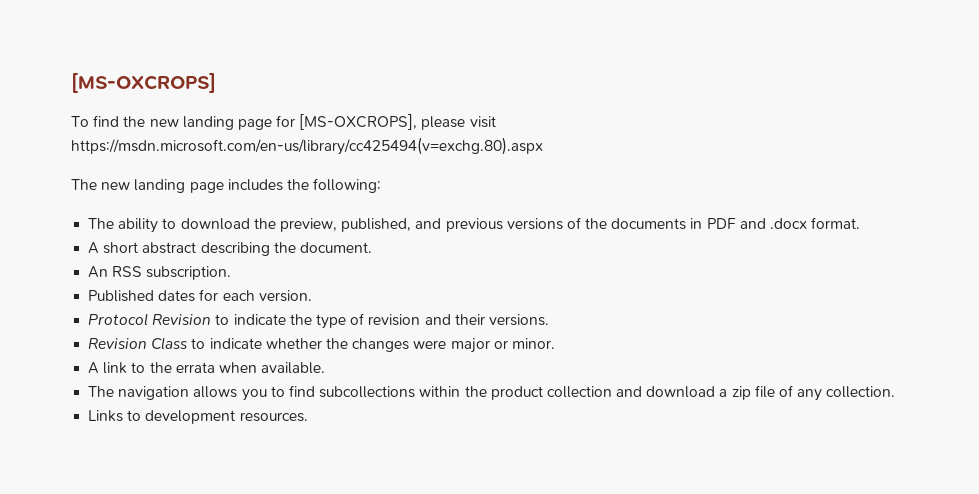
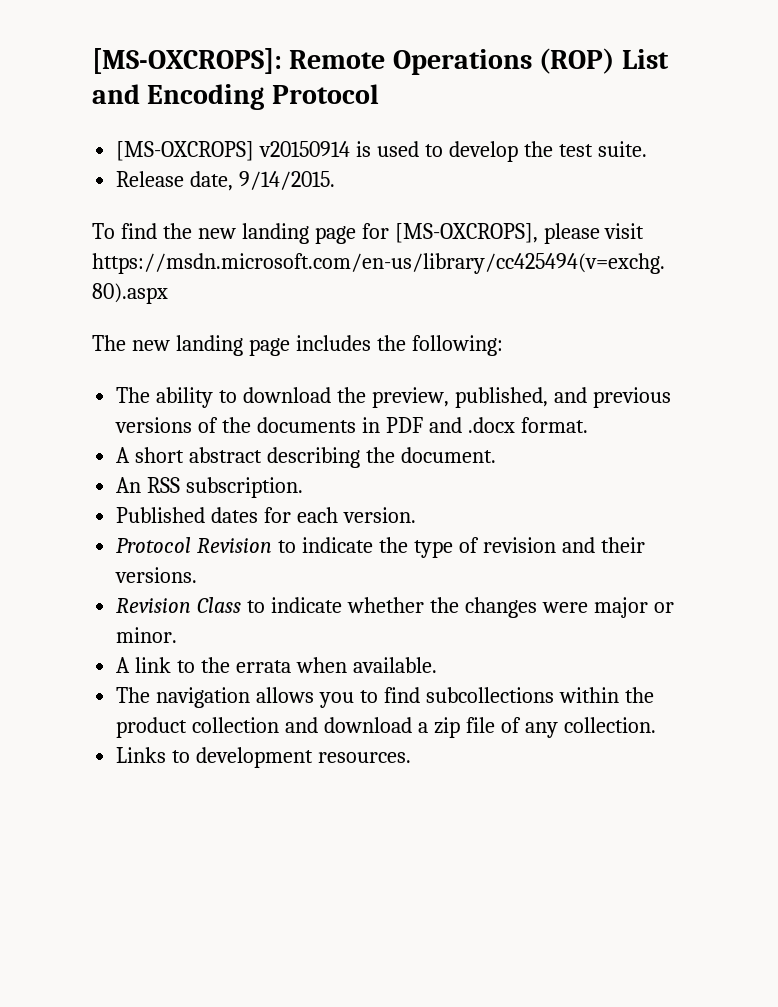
[71,72,216,93] [MS-OXCROPS] -> [92,48,669,75] [92,84,379,110] [116,141,647,162] [116,171,336,191] [MS-OXCROPS]: Remote Operations (ROP) List and Encoding Protocol // [MS-OXCROPS] v20150914 is used to develop the test suite. // Release date, 9/14/2015.

